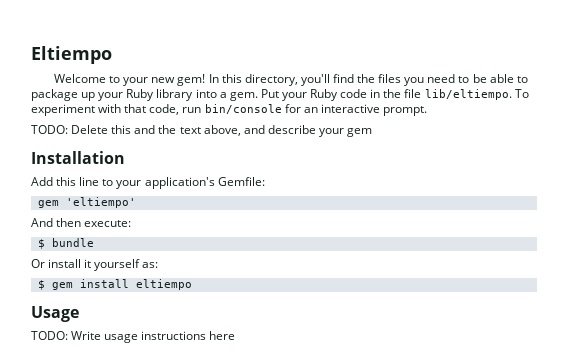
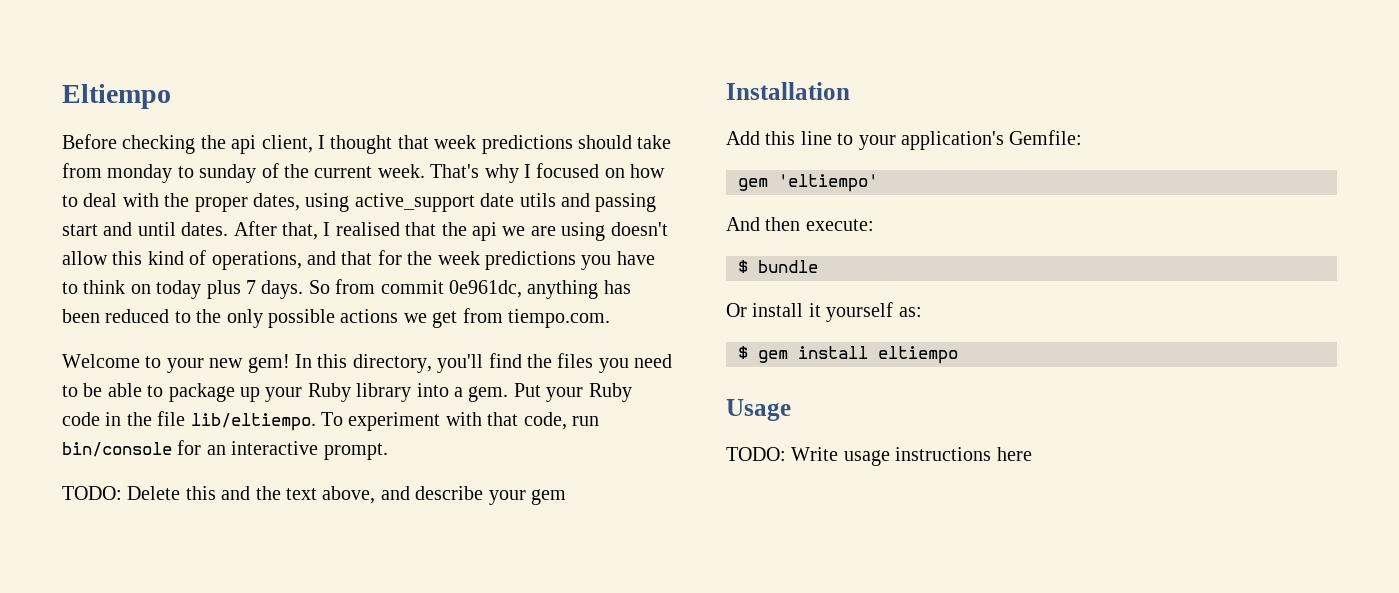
(112, 55) none -> [62,134,672,154] [62,163,666,183] [62,193,657,212] [62,221,668,241] [62,250,655,270] [62,279,631,299] [62,308,610,328] // Before checking the api client, I thought that week predictions should take from monday to sunday of the current week. That's why I focused on how to deal with the proper dates, using active_support date utils and passing start and until dates. After that, I realised that the api we are using doesn't allow this kind of operations, and that for the week predictions you have to think on today plus 7 days. So from commit 0e961dc, anything has been reduced to the only possible actions we get from tiempo.com.

